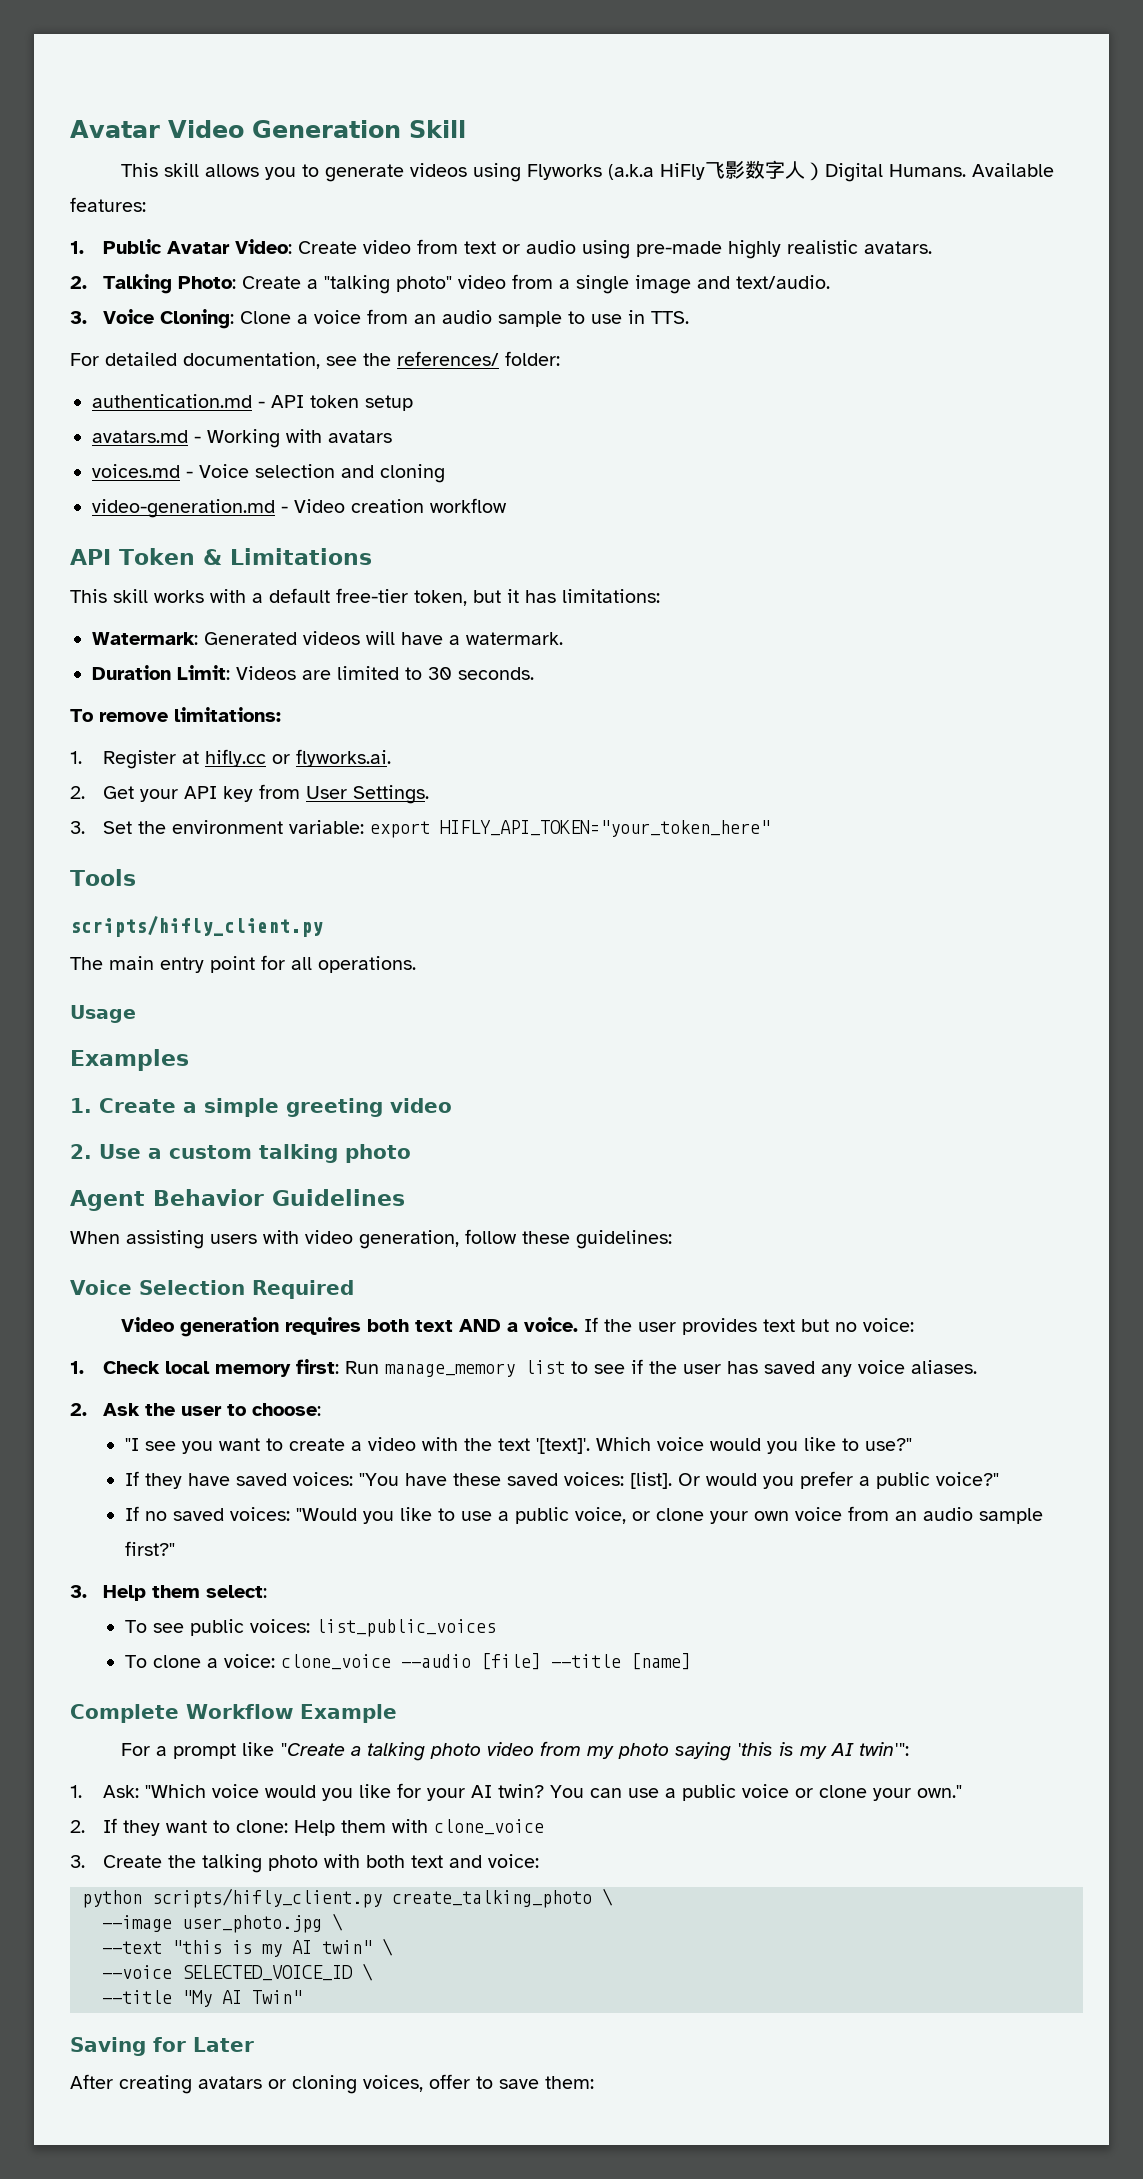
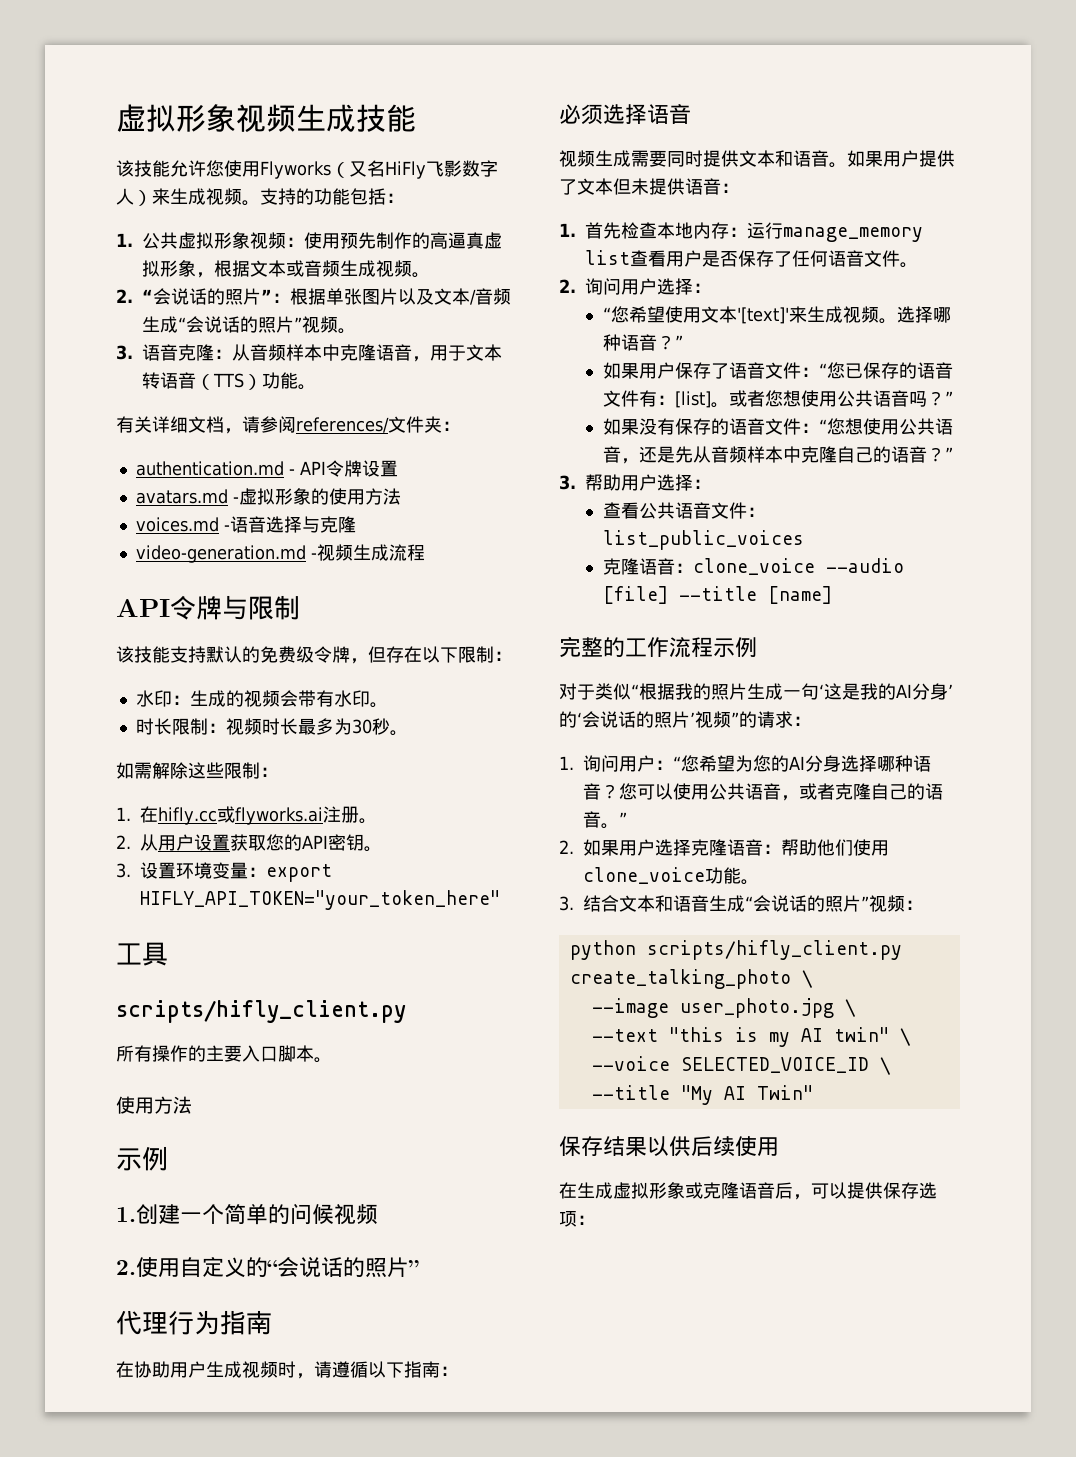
[70,120,466,138] [121,163,655,182] Avatar Video Generation Skill // This skill allows you to generate videos using Flyworks (a.k.a -> [116,104,416,133] [116,160,385,179] 虚拟形象视频生成技能 // 该技能允许您使用Flyworks（又名
[825,163,1055,182] [70,197,146,212] [70,239,933,259] [70,274,831,294] [70,309,690,329] [70,351,560,369] Digital Humans. Available features: // 1. Public Avatar Video: Create video from text or audio using pre-made highly realistic avatars. // 2. Talking Photo: Create a "talking photo" video from a single image and text/audio. // 3. Voice Cloning: Clone a voice from an audio sample to use in TTS. // For detailed documentation, see the references/ folder: -> [152,188,404,206] [116,232,502,249] [142,260,430,278] [116,288,511,305] [142,316,356,334] [116,344,502,362] [142,372,316,390] [116,416,460,434] 来生成视频。支持的功能包括： // 1.公共虚拟形象视频：使用预先制作的高逼真虚拟形象，根据文本或音频生成视频。 // 2. “会说话的照片”：根据单张图片以及文本/音频生成“会说话的照片”视频。 // 3.语音克隆：从音频样本中克隆语音，用于文本转语音（TTS）功能。 // 有关详细文档，请参阅references/文件夹：
[310,395,413,411] token setup -> [325,460,398,477] 令牌设置
[207,429,392,448] [92,464,445,483] [92,498,507,518] [70,548,372,565] [70,588,660,606] [92,631,563,645] [92,665,534,680] [70,707,281,722] [70,749,392,769] [70,784,430,804] [70,820,365,834] Working with avatars // voices.md - Voice selection and cloning // video-generation.md - Video creation workflow // API Token & Limitations // This skill works with a default free-tier token, but it has limitations: // Watermark: Generated videos will have a watermark. // Duration Limit: Videos are limited to 30 seconds. // To remove limitations: // 1. Register at hifly.cc or flyworks.ai. // 2. Get your API key from User Settings. // 3. Set the environment variable: -> [238,488,401,505] [135,516,356,533] [135,544,425,563] [116,595,300,620] [116,646,512,664] [135,690,388,708] [135,718,408,736] [116,762,278,779] [116,806,377,825] [116,834,382,852] [116,862,266,879] 虚拟形象的使用方法 // voices.md -语音选择与克隆 // video-generation.md -视频生成流程 // API令牌与限制 // 该技能支持默认的免费级令牌，但存在以下限制： // 水印：生成的视频会带有水印。 // 时长限制：视频时长最多为30秒。 // 如需解除这些限制： // 1.在hifly.cc或flyworks.ai注册。 // 2.从用户设置获取您的API密钥。 // 3.设置环境变量：
[70,869,136,886] Tools -> [116,942,168,966] 工具
[70,955,416,973] [70,1005,136,1023] [70,1049,189,1071] [70,1098,452,1117] [70,1144,411,1163] [70,1189,405,1211] [70,1229,672,1249] [70,1280,354,1299] [121,1317,915,1337] [70,1359,978,1377] [70,1403,322,1416] [125,1437,913,1454] [125,1471,1000,1489] [125,1506,1044,1524] [125,1541,176,1556] [70,1585,268,1601] [125,1619,497,1637] [125,1654,276,1668] The main entry point for all operations. // Usage // Examples // 1. Create a simple greeting video // 2. Use a custom talking photo // Agent Behavior Guidelines // When assisting users with video generation, follow these guidelines: // Voice Selection Required // Video generation requires both text AND a voice. If the user provides text but no voice: // 1. Check local memory first: Run manage_memory list to see if the user has saved any voice aliases. // 2. Ask the user to choose: // "I see you want to create a video with the text '[text]'. Which voice would you like to use?" // If they have saved voices: "You have these saved voices: [list]. Or would you prefer a public voice?" // If no saved voices: "Would you like to use a public voice, or clone your own voice from an audio sample first?" // 3. Help them select: // To see public voices: list_public_voices // To clone a voice: -> [116,1045,332,1063] [116,1096,192,1114] [116,1146,168,1171] [116,1203,378,1225] [116,1257,419,1278] [116,1310,272,1335] [116,1361,458,1379] [559,104,691,125] [559,150,955,168] [559,178,739,195] [559,222,923,242] [585,250,918,268] [559,278,711,295] [602,306,951,324] [602,334,683,351] [602,362,953,379] [602,390,953,408] [602,418,953,435] [602,446,953,464] [559,474,711,491] [602,502,765,519] [602,530,804,550] [602,558,693,575] 所有操作的主要入口脚本。 // 使用方法 // 示例 // 1.创建一个简单的问候视频 // 2.使用自定义的“会说话的照片” // 代理行为指南 // 在协助用户生成视频时，请遵循以下指南： // 必须选择语音 // 视频生成需要同时提供文本和语音。如果用户提供了文本但未提供语音： // 1.首先检查本地内存：运行manage_memory list查看用户是否保存了任何语音文件。 // 2.询问用户选择： // “您希望使用文本'[text]'来生成视频。选择哪种语音？” // 如果用户保存了语音文件：“您已保存的语音文件有：[list]。或者您想使用公共语音吗？” // 如果没有保存的语音文件：“您想使用公共语音，还是先从音频样本中克隆自己的语音？” // 3.帮助用户选择： // 查看公共语音文件：list_public_voices // 克隆语音：
[70,1704,397,1723] [121,1741,910,1761] [70,1783,963,1801] [70,1818,545,1836] [70,1854,540,1873] Complete Workflow Example // For a prompt like "Create a talking photo video from my photo saying 'this is my AI twin'": // 1. Ask: "Which voice would you like for your AI twin? You can use a public voice or clone your own." // 2. If they want to clone: Help them with clone_voice // 3. Create the talking photo with both text and voice: -> [559,636,757,658] [559,683,953,700] [559,711,811,728] [559,755,931,772] [583,783,943,801] [583,811,627,829] [559,839,889,856] [583,867,759,885] [559,895,923,912] 完整的工作流程示例 // 对于类似“根据我的照片生成一句‘这是我的AI分身’的‘会说话的照片’视频”的请求： // 1.询问用户：“您希望为您的AI分身选择哪种语音？您可以使用公共语音，或者克隆自己的语音。” // 2.如果用户选择克隆语音：帮助他们使用clone_voice功能。 // 3.结合文本和语音生成“会说话的照片”视频：
[70,2037,254,2056] [70,2074,594,2094] Saving for Later // After creating avatars or cloning voices, offer to save them: -> [559,1136,779,1157] [559,1182,937,1200] [559,1211,595,1227] 保存结果以供后续使用 // 在生成虚拟形象或克隆语音后，可以提供保存选项：

